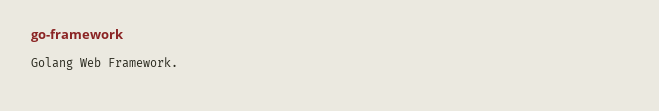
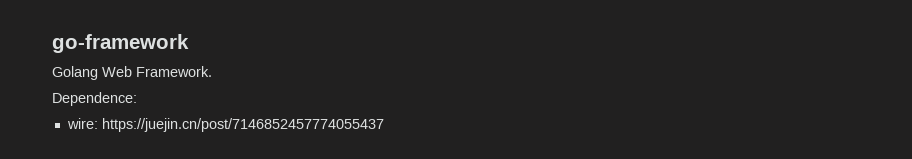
(178, 62) none -> [52,92,137,106] [66,118,384,132] // Dependence: // wire: https://juejin.cn/post/7146852457774055437

